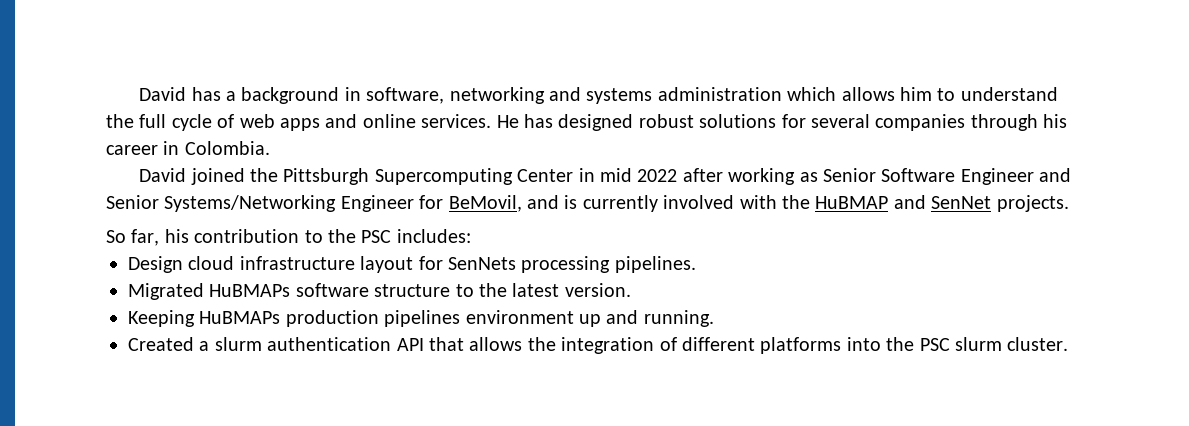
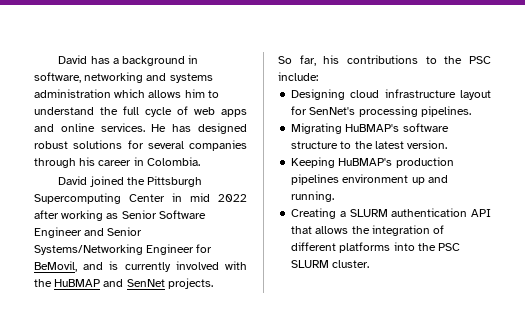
[194,229,300,243] contribution -> [347,55,418,64] contributions
[396,229,471,243] [128,256,183,273] includes: // Design -> [278,72,318,81] [291,89,346,100] include: // Designing
[448,257,516,270] SenNets -> [309,107,356,115] SenNet's
[128,283,291,300] Migrated HuBMAPs -> [291,123,400,134] Migrating HuBMAP's
[199,311,281,324] HuBMAPs -> [338,158,393,166] HuBMAP's
[128,337,262,351] Created a slurm -> [291,208,388,219] Creating a SLURM
[954,337,1002,351] slurm -> [291,260,330,268] SLURM

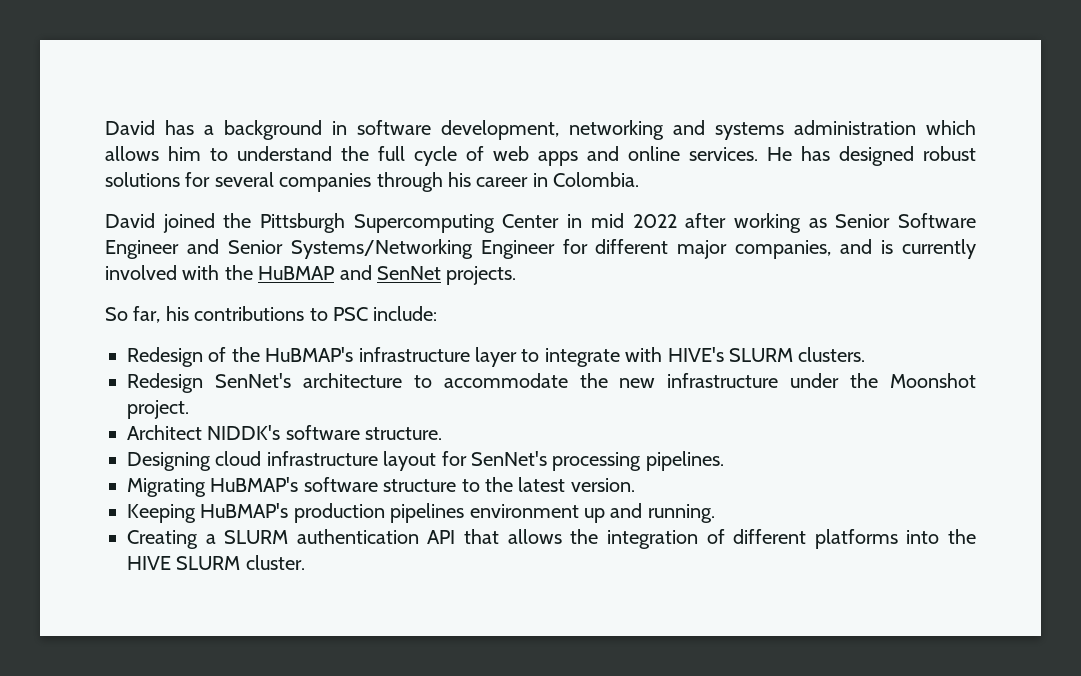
[34,72,81,83] software, -> [357,120,559,140] software development,
[34,261,77,272] BeMovil, -> [595,239,832,259] different major companies,
[444,56,463,64] the -> (328, 314) none
(318, 76) none -> [127,347,866,367] [127,373,976,393] [127,400,189,419] [127,425,443,440] // Redesign of the HuBMAP's infrastructure layer to integrate with HIVE's SLURM clusters. // Redesign SenNet's architecture to accommodate the new infrastructure under the Moonshot project. // Architect NIDDK's software structure.
[438,243,461,251] PSC -> [127,556,171,570] HIVE

